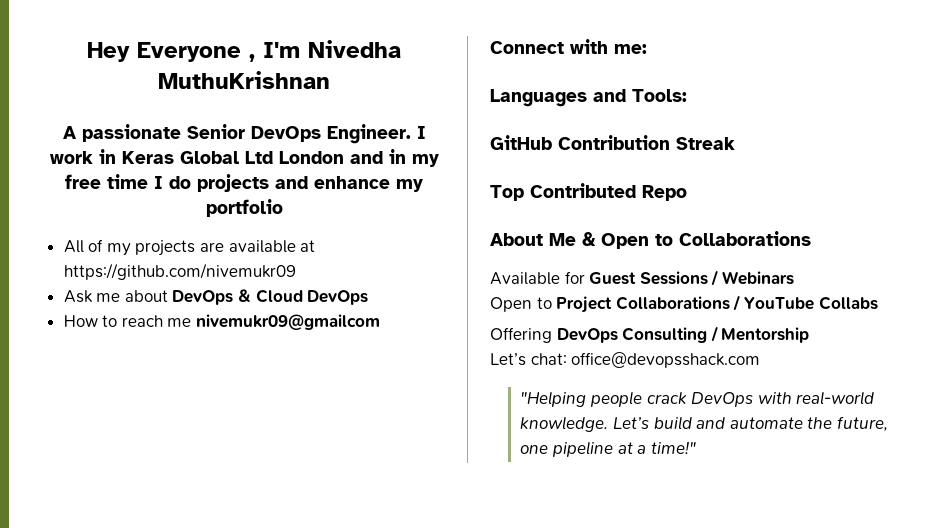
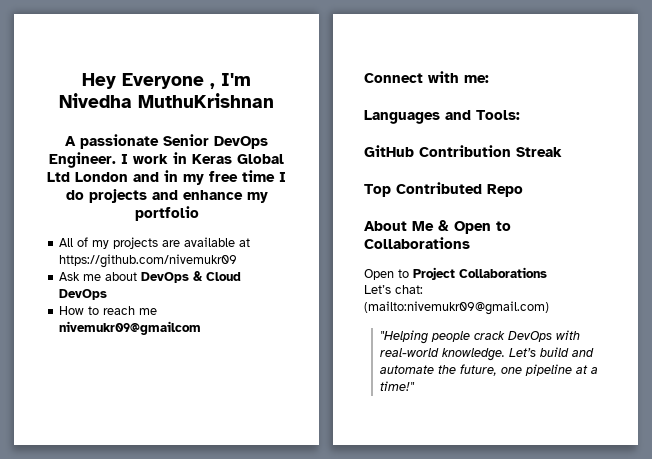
[490,270,794,286] [490,295,878,313] [490,326,810,343] Available for Guest Sessions / Webinars // Open to Project Collaborations / YouTube Collabs // Offering DevOps Consulting / Mentorship -> [364,267,547,280] Open to Project Collaborations
[571,352,761,368] office@devopsshack.com -> [364,301,549,315] (mailto:nivemukr09@gmail.com)

